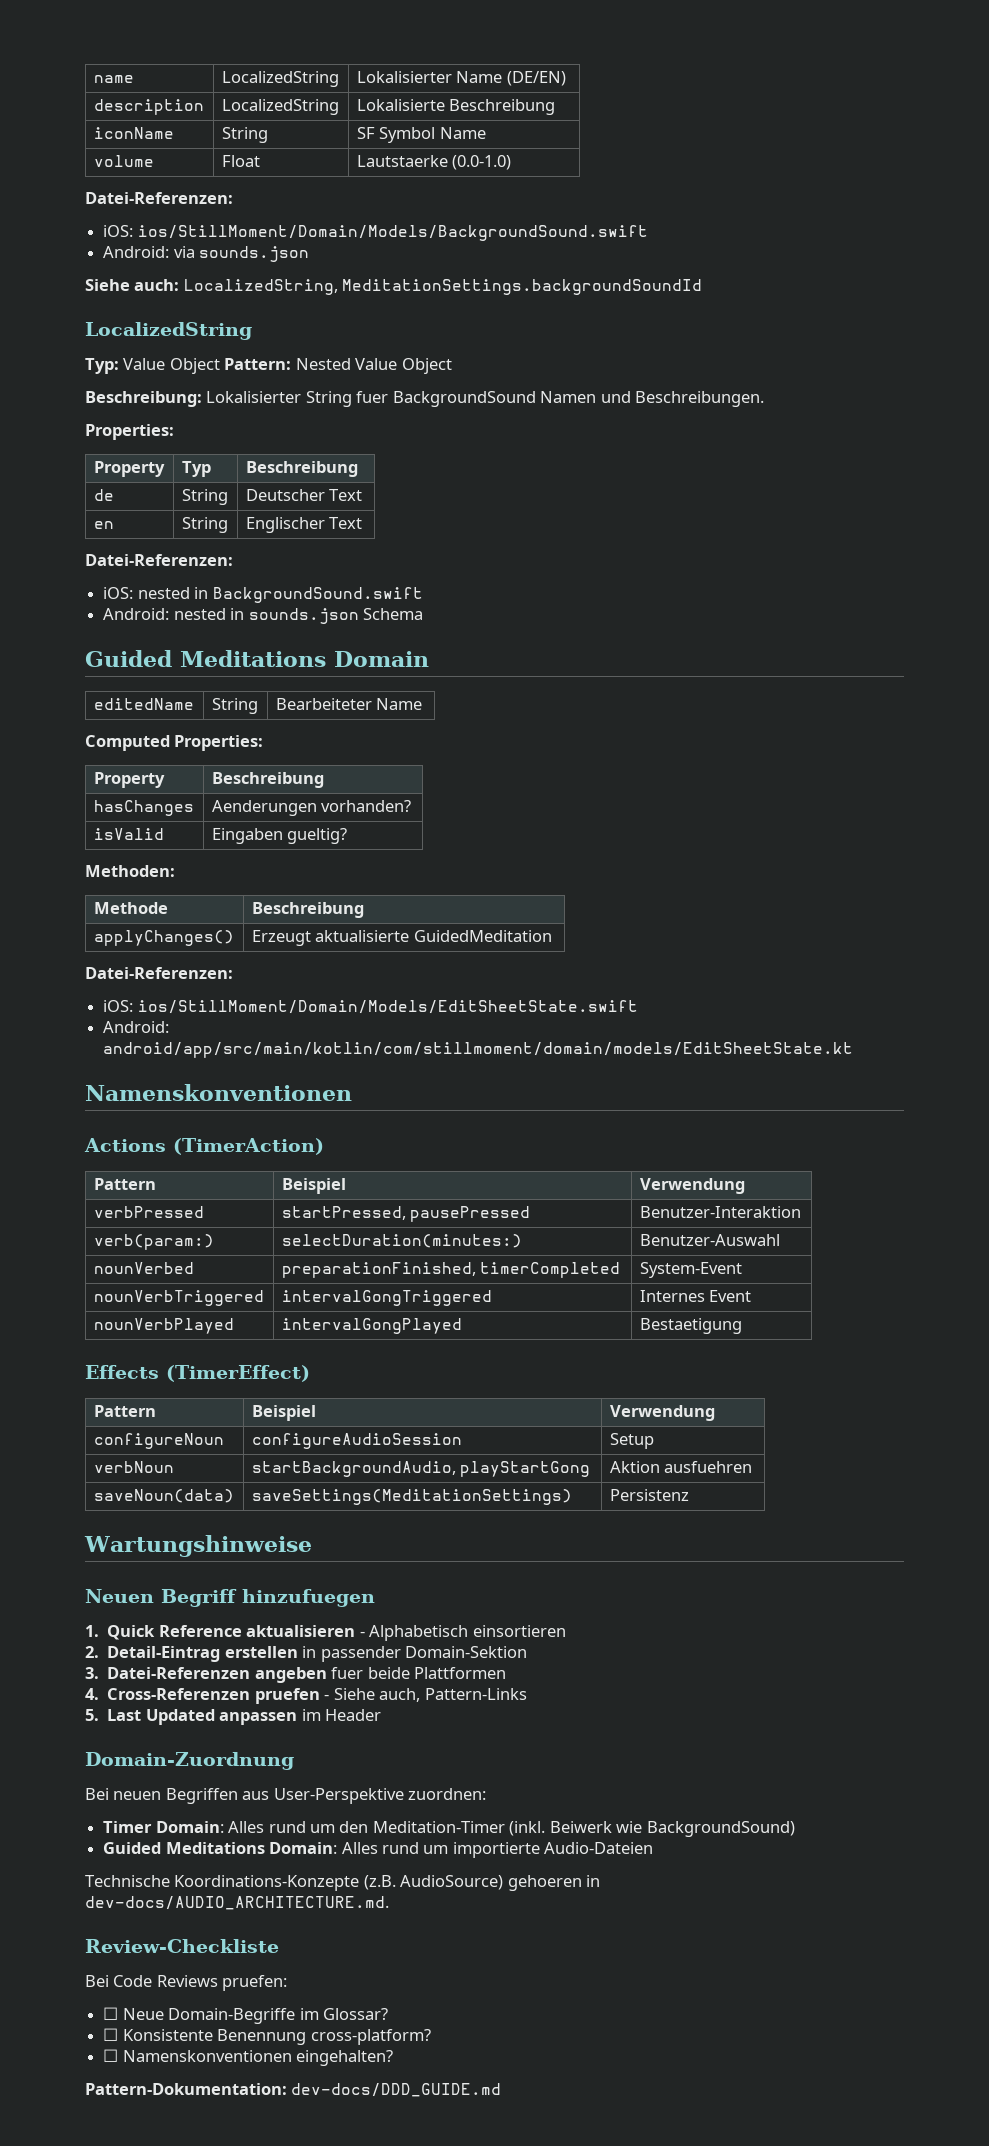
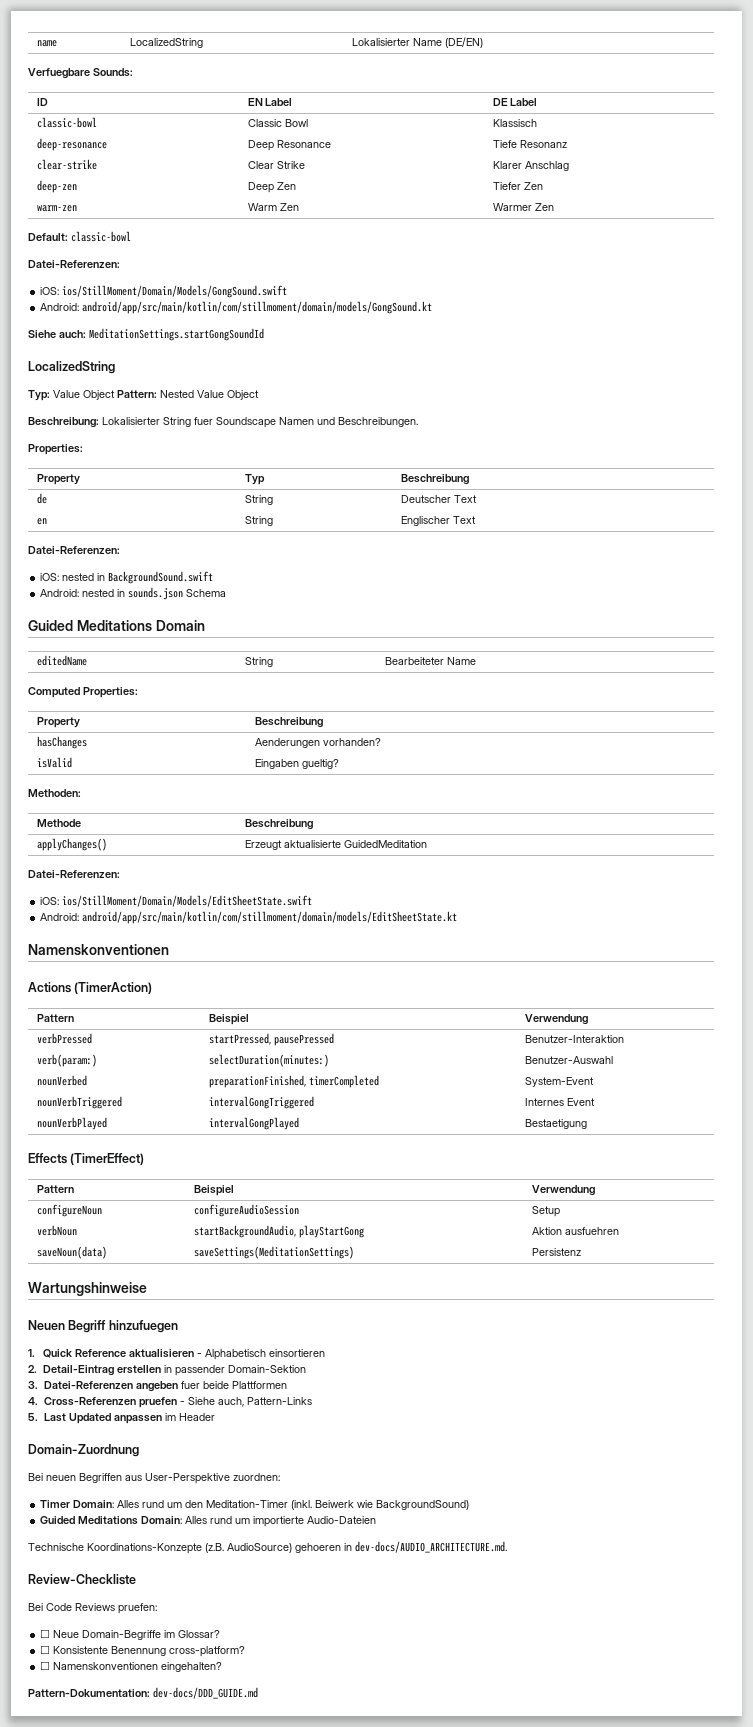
[93,99,204,115] [221,99,339,115] [356,99,556,115] [93,127,174,139] [221,127,268,143] [356,127,486,143] [93,155,154,167] [221,155,260,167] [356,155,512,170] [85,192,233,204] [103,225,648,241] [103,246,310,262] // description | LocalizedString | Lokalisierte Beschreibung // iconName | String | SF Symbol Name // volume | Float | Lautstaerke (0.0-1.0) // Datei-Referenzen: // iOS: ios/StillMoment/Domain/Models/BackgroundSound.swift // Android: via sounds.json -> [28,68,133,79] [36,98,48,106] [247,98,293,106] [492,98,538,106] [36,117,97,128] [247,119,308,127] [492,119,537,127] [36,138,107,151] [247,140,331,151] [492,140,567,148] [36,159,97,170] [247,161,305,169] [492,161,569,171] [36,180,77,193] [247,182,296,193] [492,182,543,190] [36,205,77,212] [247,203,299,211] [492,203,554,211] [28,231,131,242] [28,260,120,268] [40,285,288,298] [40,301,433,314] // Verfuegbare Sounds: // ID | EN Label | DE Label // classic-bowl | Classic Bowl | Klassisch // deep-resonance | Deep Resonance | Tiefe Resonanz // clear-strike | Clear Strike | Klarer Anschlag // deep-zen | Deep Zen | Tiefer Zen // warm-zen | Warm Zen | Warmer Zen // Default: classic-bowl // Datei-Referenzen: // iOS: ios/StillMoment/Domain/Models/GongSound.swift // Android: android/app/src/main/kotlin/com/stillmoment/domain/models/GongSound.kt
[183,279,703,295] LocalizedString, MeditationSettings.backgroundSoundId -> [89,328,264,341] MeditationSettings.startGongSoundId
[392,391,536,407] BackgroundSound -> [216,417,276,428] Soundscape

